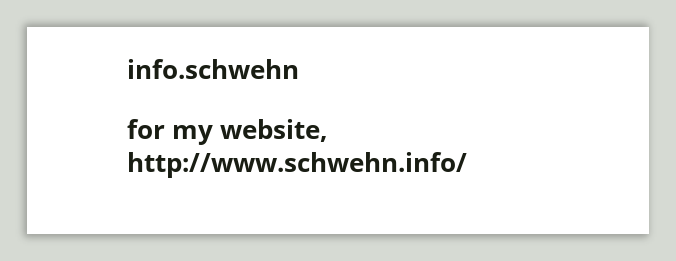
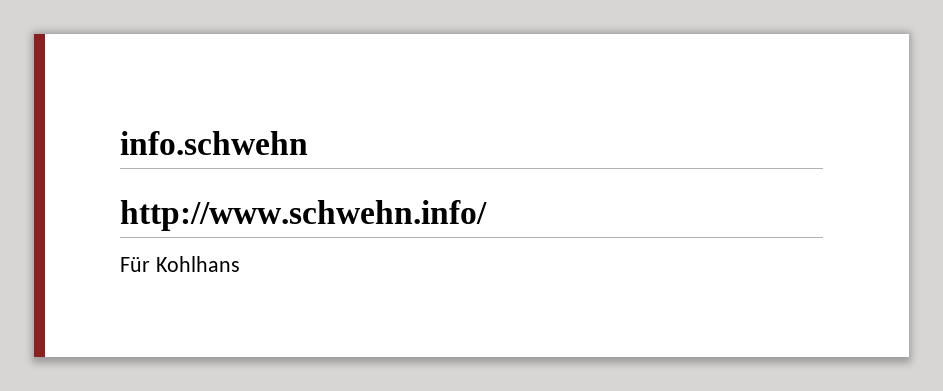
[127,119,329,145] for my website, -> (308, 143) none
(467, 165) none -> [120,256,240,272] // Für Kohlhans

